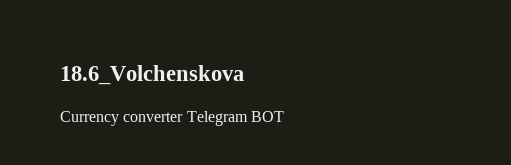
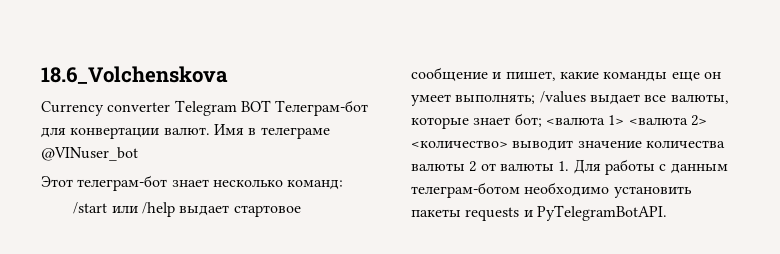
(284, 116) none -> [275,100,369,116] [41,124,330,139] [41,147,138,161] [41,175,344,191] [73,202,301,217] [411,67,721,82] [411,91,729,106] [411,113,707,129] [411,140,725,151] [411,159,728,175] [411,182,692,198] [411,205,667,221] Телеграм-бот для конвертации валют. Имя в телеграме @VINuser_bot // Этот телеграм-бот знает несколько команд: // /start или /help выдает стартовое сообщение и пишет, какие команды еще он умеет выполнять; /values выдает все валюты, которые знает бот; <валюта 1> <валюта 2> <количество> выводит значение количества валюты 2 от валюты 1. Для работы с данным телеграм-ботом необходимо установить пакеты requests и PyTelegramBotAPI.

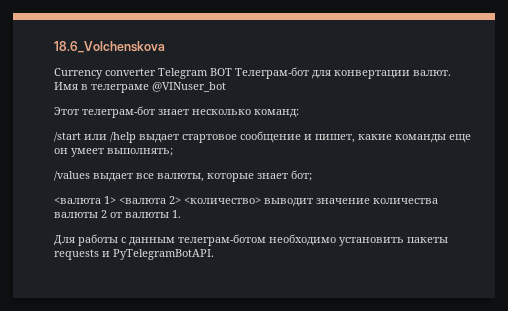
(536, 99) none -> (173, 152) //
(542, 120) none -> (312, 175) //
(570, 166) none -> (181, 214) //

